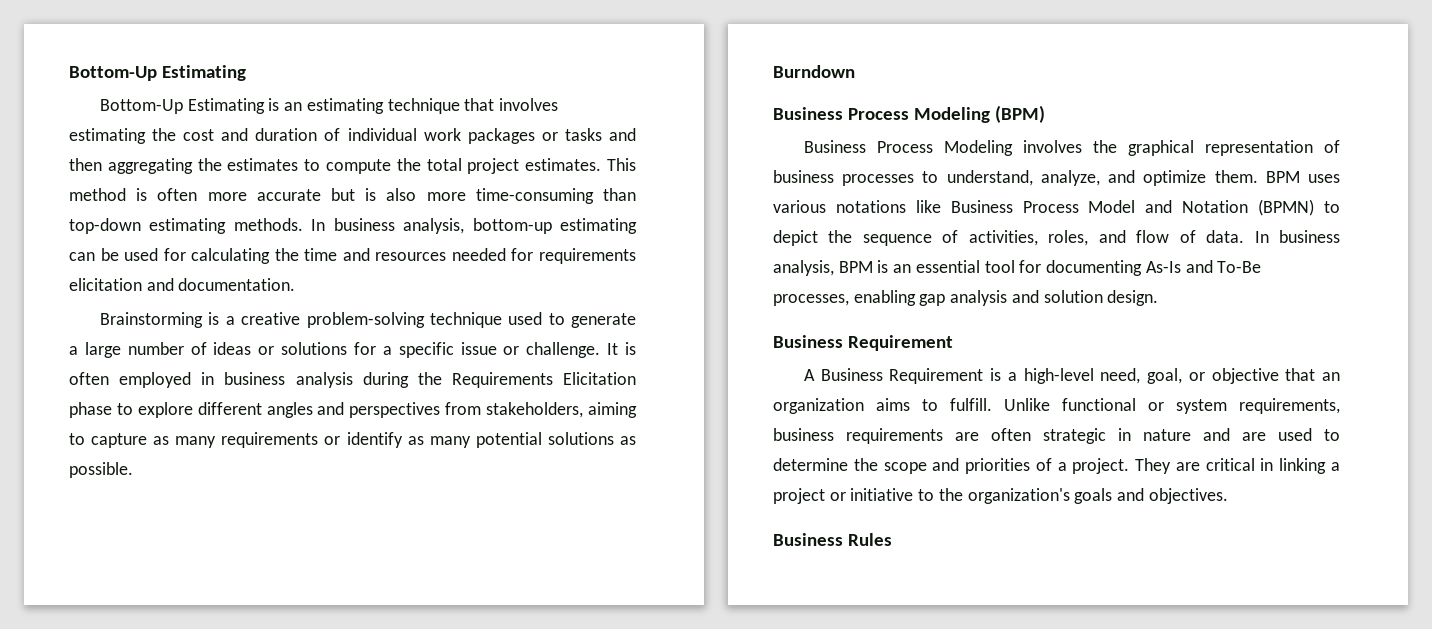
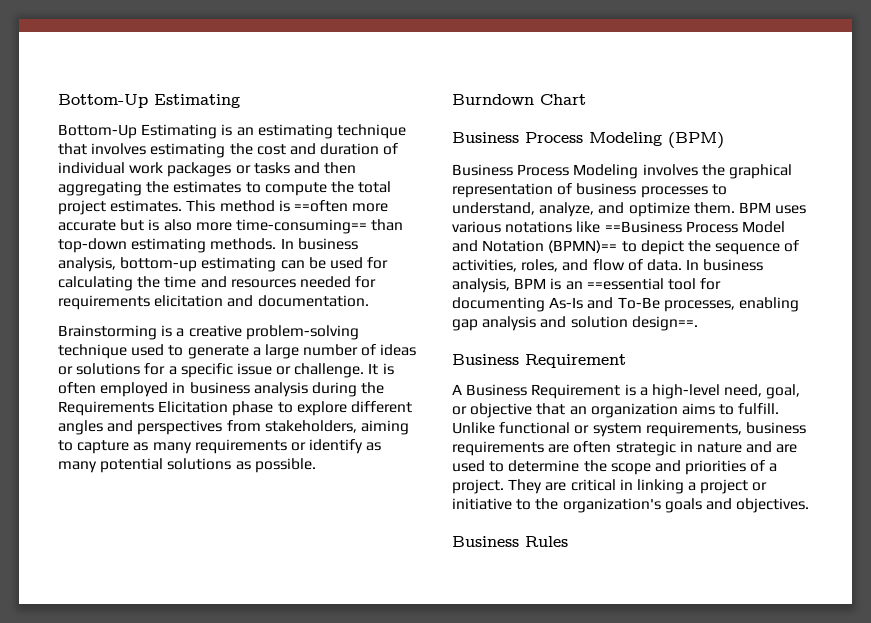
[157,188,198,201] often -> [293,200,348,212] ==often
[475,188,594,204] time-consuming -> [235,219,367,234] time-consuming==
(855, 71) none -> [540,94,586,105] Chart
[950,200,1013,213] Business -> [604,221,682,233] ==Business
[1258,199,1315,216] (BPMN) -> [548,240,618,253] (BPMN)==
[915,260,980,273] essential -> [586,278,664,290] ==essential
[1107,290,1159,306] design. -> [631,316,698,331] design==.

